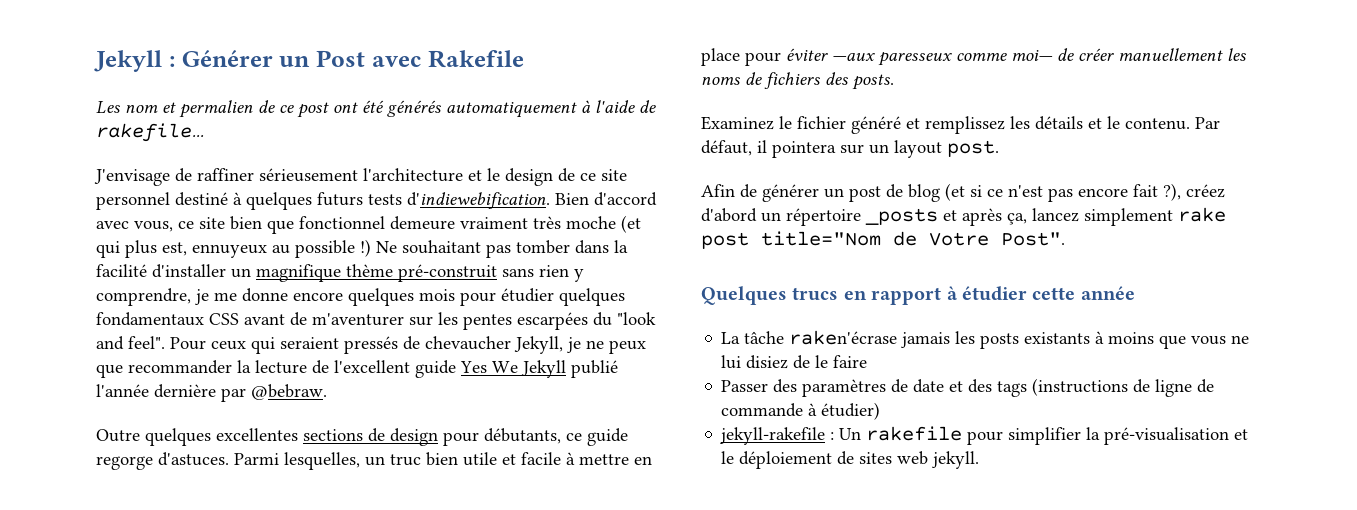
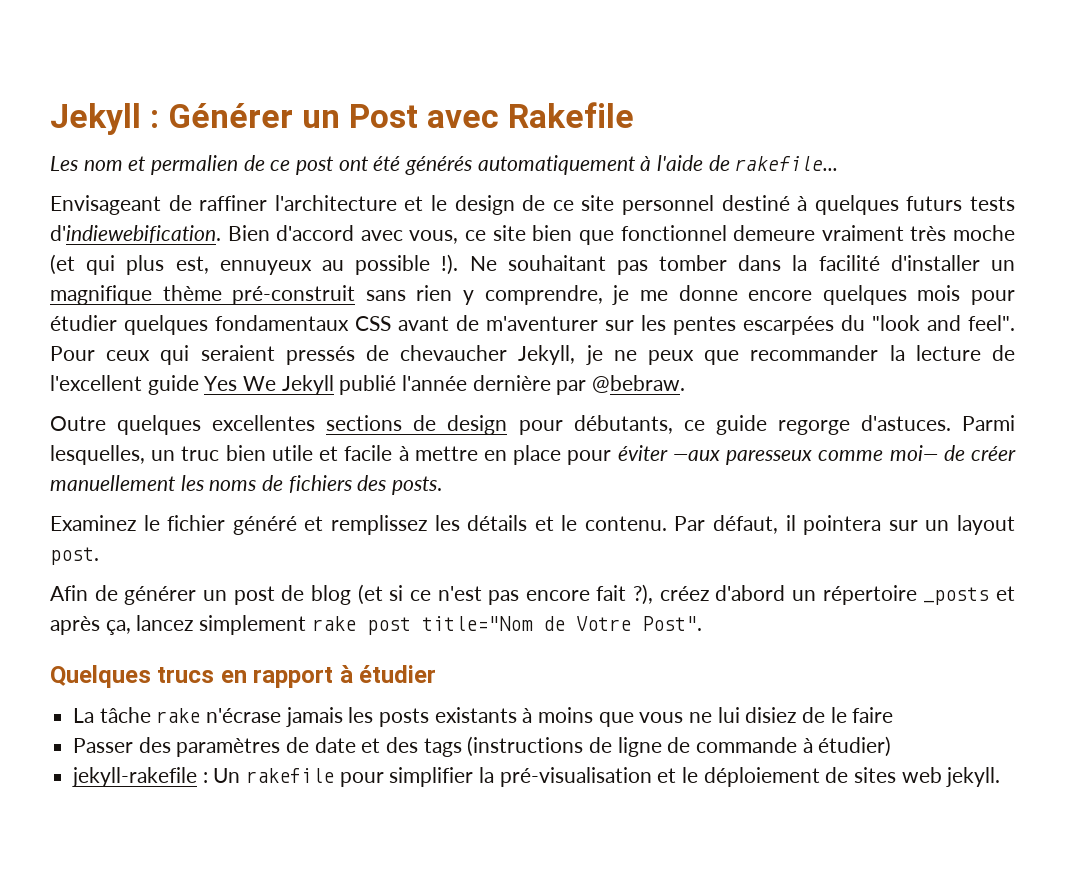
[94,169,170,186] J'envisage -> [50,195,161,215] Envisageant
[259,168,358,182] sérieusement -> (268, 203) none
[360,239,371,257] !) -> [441,254,459,275] !).
[1032,286,1135,300] cette année -> (437, 674) none
[789,330,898,345] raken'écrase -> [156,708,282,723] rake n'écrase

